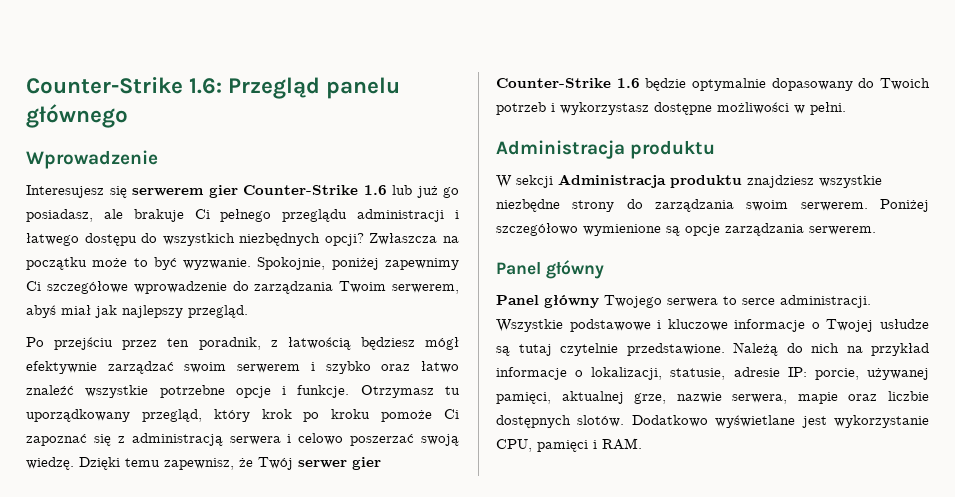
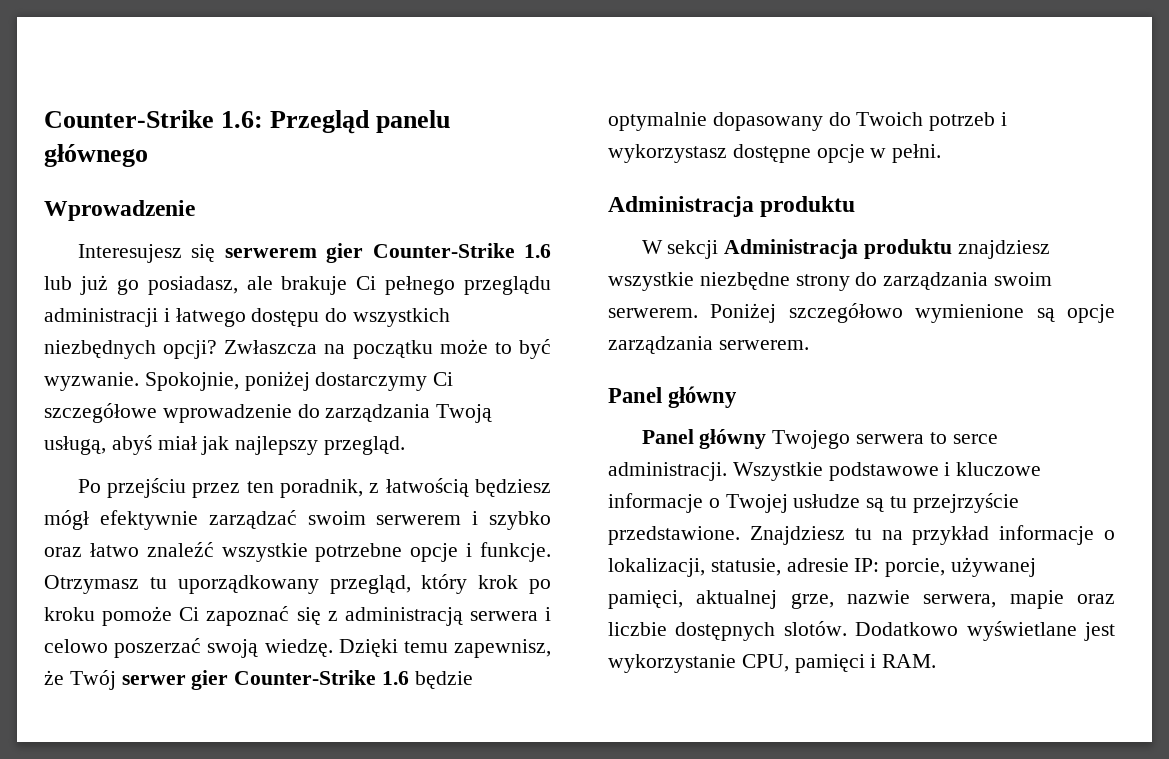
[385,258,459,270] zapewnimy -> [315,372,428,391] dostarczymy
[339,281,459,294] Twoim serwerem, -> [436,404,493,423] [44,436,106,455] Twoją usługą,
[717,102,789,114] możliwości -> [816,144,865,163] opcje
[518,342,839,356] tutaj czytelnie przedstawione. Należą do nich -> [890,493,1019,513] [608,526,872,545] tu przejrzyście przedstawione. Znajdziesz tu

